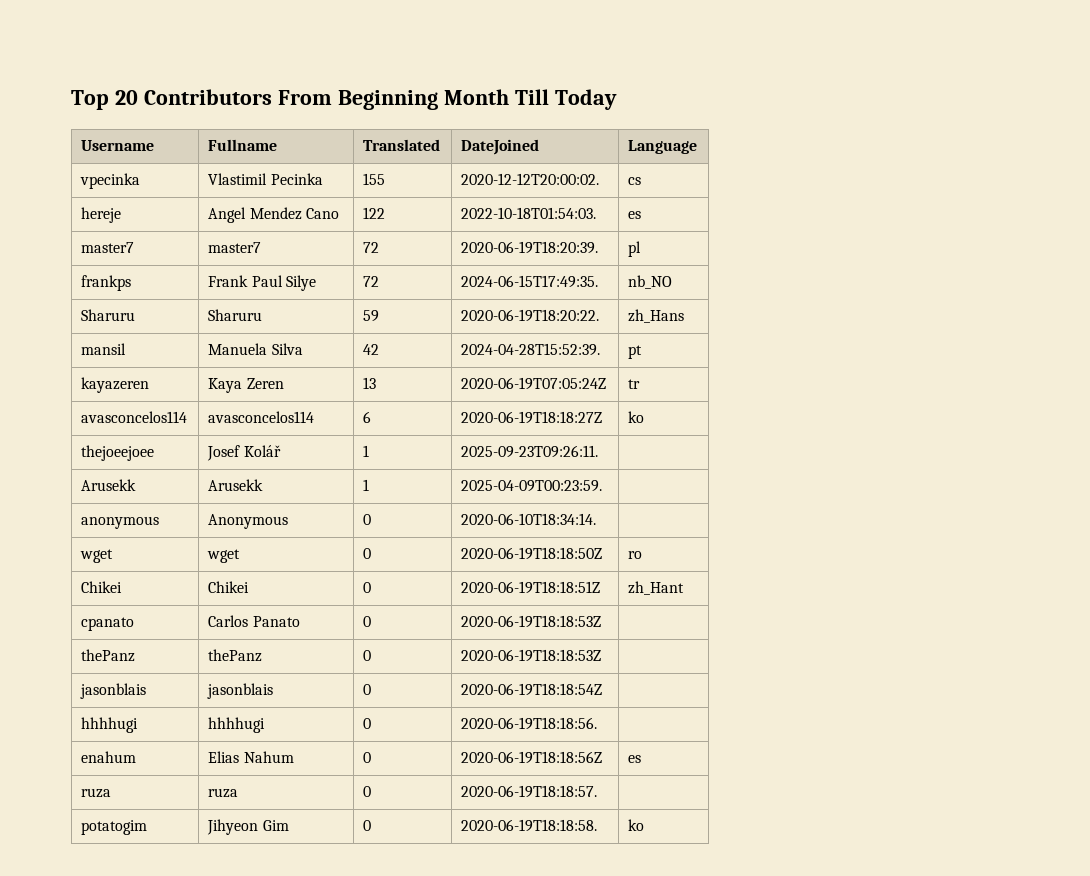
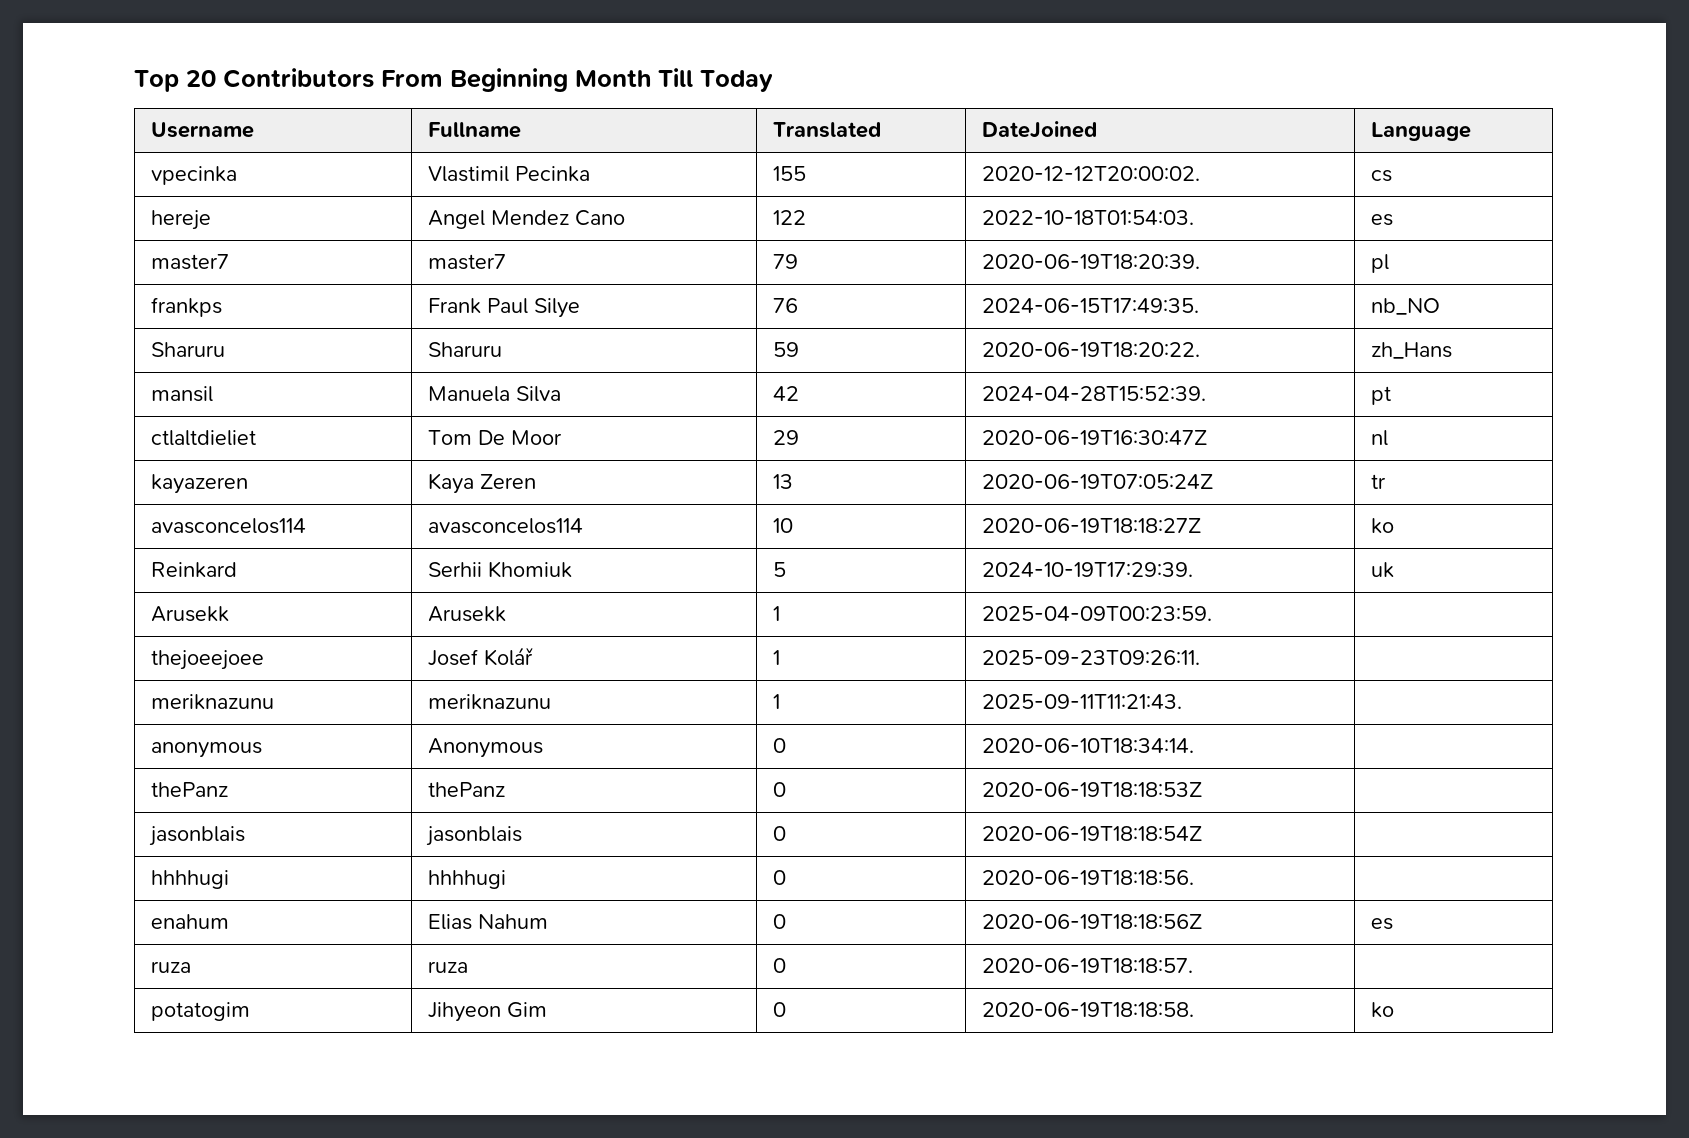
[363,242,380,253] 72 -> [773,254,799,269] 79
[363,276,380,287] 72 -> [773,298,799,313] 76
(643, 352) none -> [151,430,257,446] [428,430,563,445] [773,430,800,445] [982,430,1208,445] [1371,430,1389,446] // ctlaltdieliet | Tom De Moor | 29 | 2020-06-19T16:30:47Z | nl
[363,411,372,423] 6 -> [773,518,794,533] 10
(645, 417) none -> [151,562,238,578] [428,561,573,578] [773,562,787,577] [982,562,1194,577] [1371,562,1395,578] [151,606,230,622] [428,606,507,622] [773,606,781,621] [982,606,1213,621] // Reinkard | Serhii Khomiuk | 5 | 2024-10-19T17:29:39. | uk // Arusekk | Arusekk | 1 | 2025-04-09T00:23:59. |
[81,479,137,491] [208,479,264,491] [363,479,370,491] [461,480,603,492] Arusekk | Arusekk | 1 | 2025-04-09T00:23:59. -> [151,694,275,710] [428,694,552,710] [773,694,781,709] [982,694,1183,709] meriknazunu | meriknazunu | 1 | 2025-09-11T11:21:43.
[80,549,114,563] [207,549,241,563] [363,548,372,559] [461,547,603,560] [628,551,643,559] [81,581,123,593] [208,581,250,593] [363,582,372,593] [461,581,601,594] [628,581,685,595] [81,617,135,631] [208,615,300,627] [363,616,372,627] [461,615,602,628] // wget | wget | 0 | 2020-06-19T18:18:50Z | ro // Chikei | Chikei | 0 | 2020-06-19T18:18:51Z | zh_Hant // cpanato | Carlos Panato | 0 | 2020-06-19T18:18:53Z | -> (1195, 745) none

